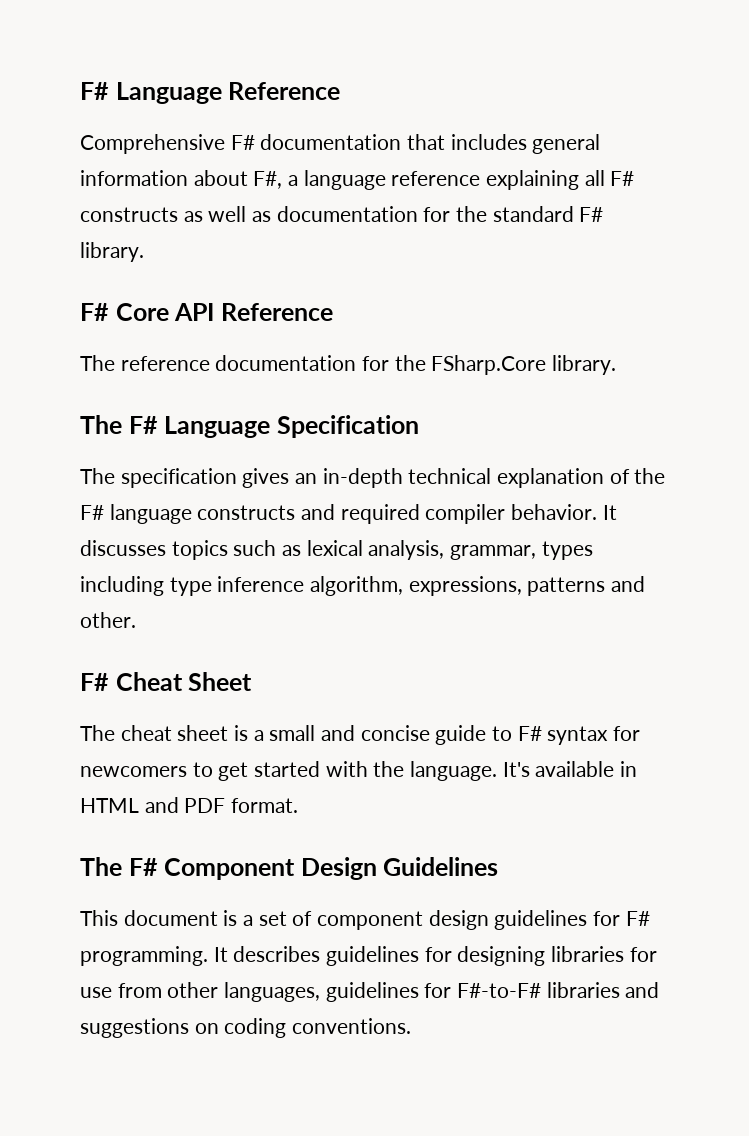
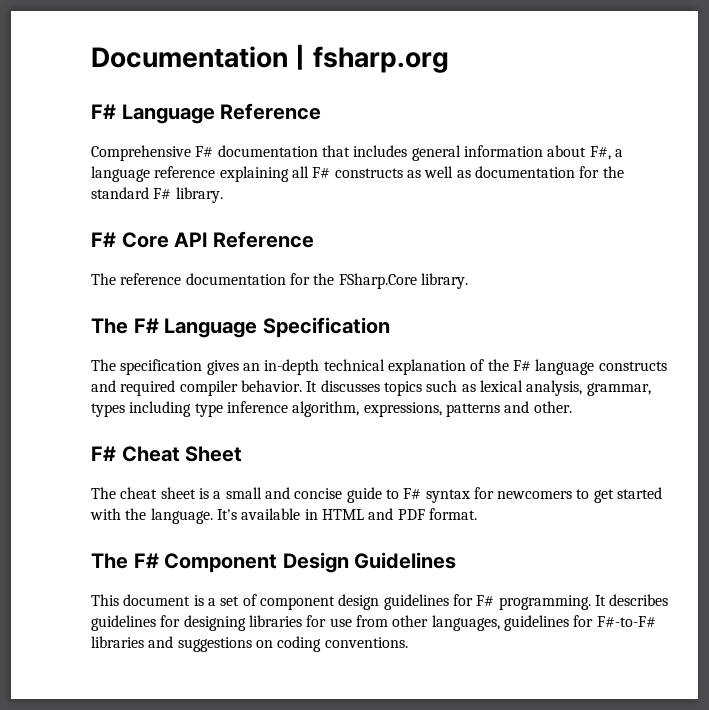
(80, 91) none -> [91,44,449,73] Documentation | fsharp.org //

